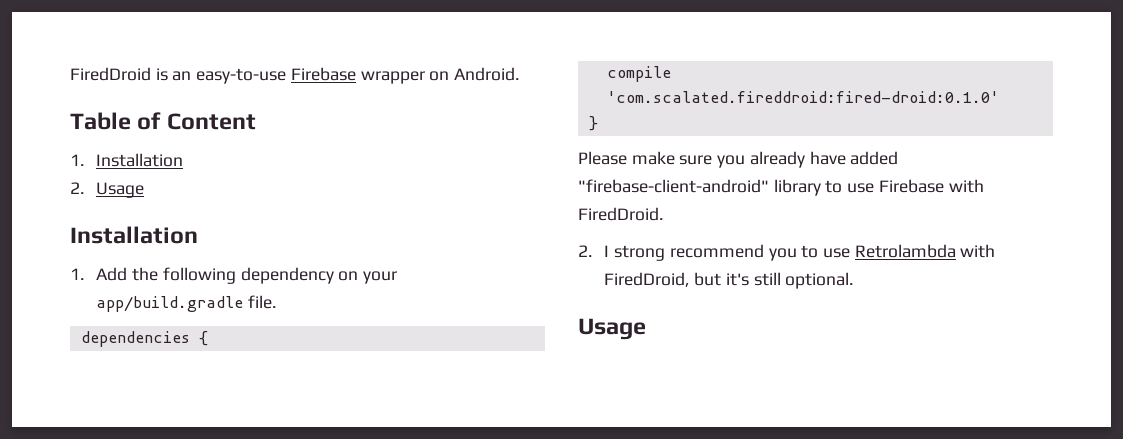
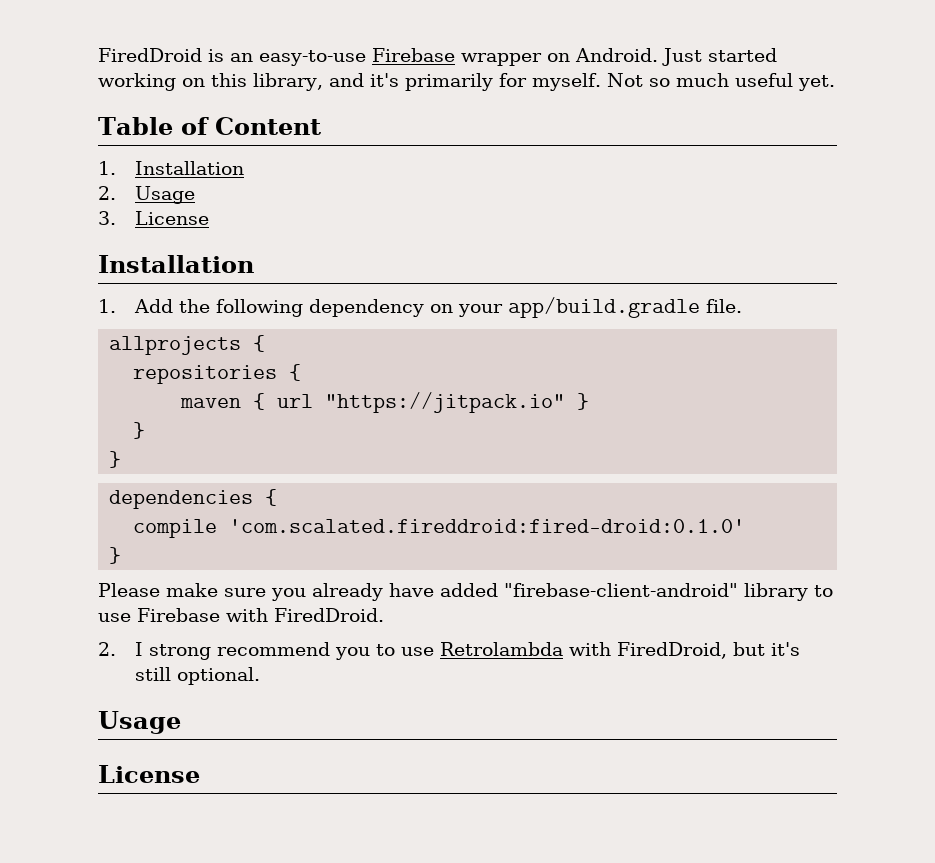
(520, 74) none -> [662,48,777,66] [98,73,835,91] Just started working on this library, and it's primarily for myself. Not so much useful yet.
(145, 190) none -> [98,211,209,225] // 3. License
(277, 302) none -> [109,335,266,355] [133,364,302,384] [180,392,590,413] [133,422,146,439] [109,451,122,468] // allprojects { // repositories { // maven { url "https://jitpack.io" } // } // }
(646, 329) none -> [98,765,200,783] // License

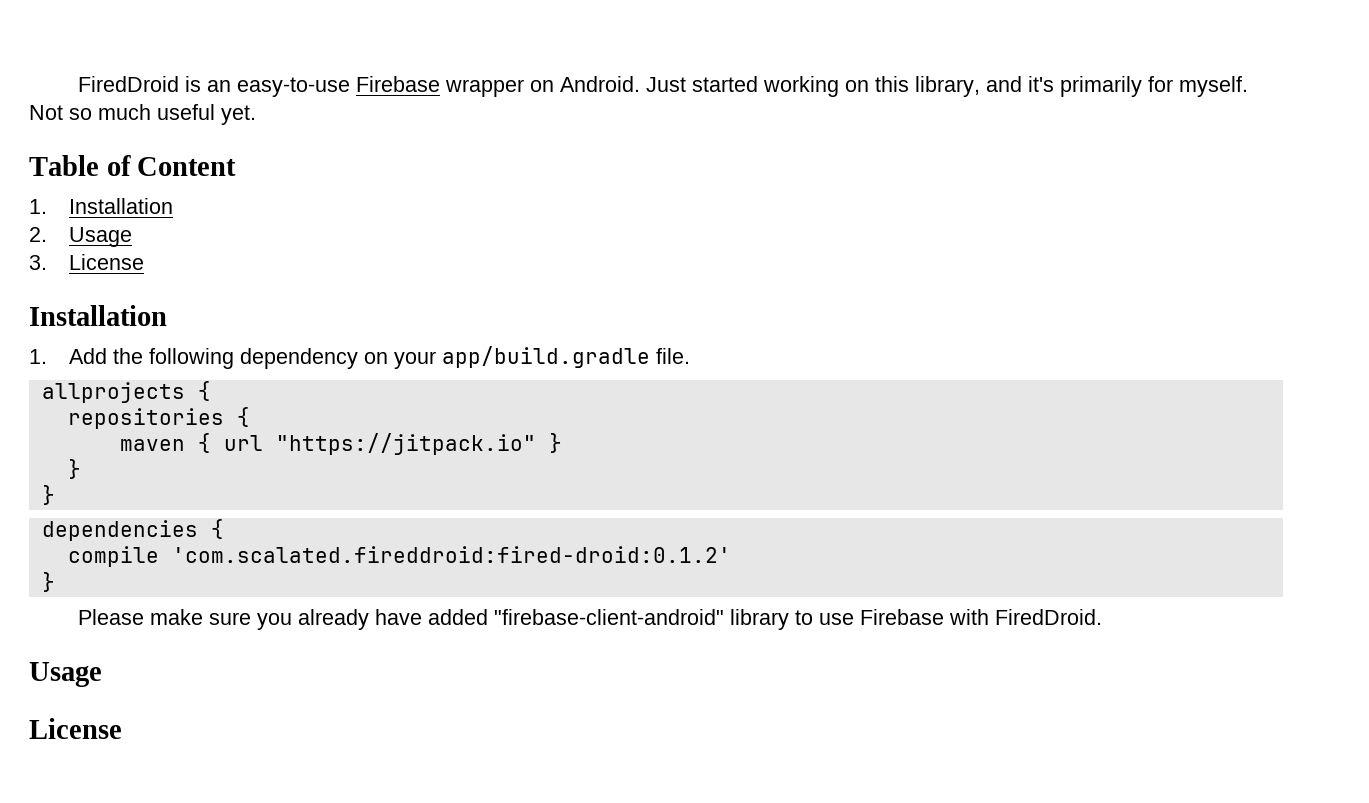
[229,519,746,533] 'com.scalated.fireddroid:fired-droid:0.1.0' -> [171,546,731,563] 'com.scalated.fireddroid:fired-droid:0.1.2'
[98,642,800,660] [134,667,260,685] // 2. I strong recommend you to use Retrolambda with FiredDroid, but it's still optional. -> (1103, 617) none

